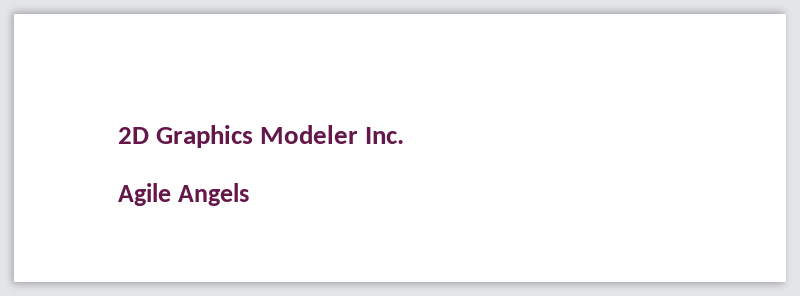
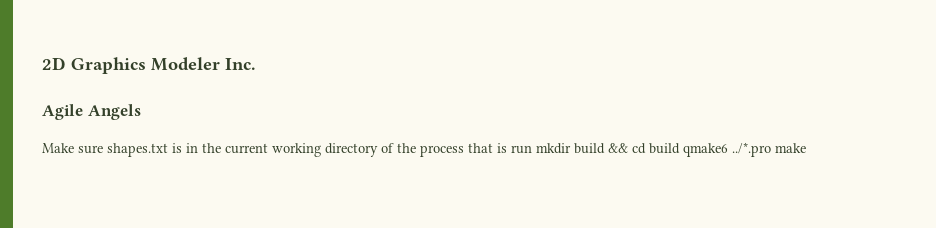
(249, 194) none -> [42,142,806,157] // Make sure shapes.txt is in the current working directory of the process that is run mkdir build && cd build qmake6 ../*.pro make

